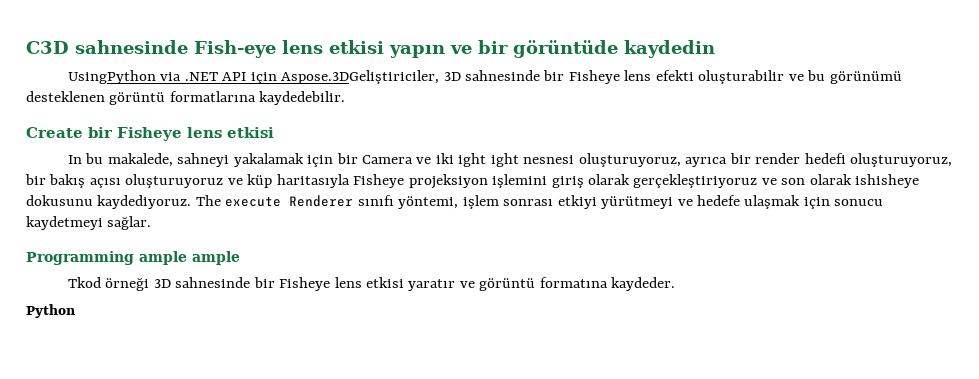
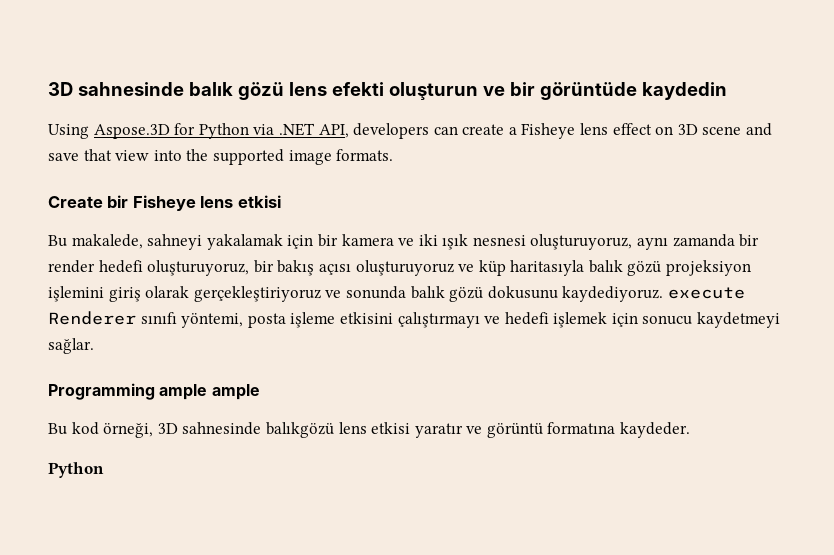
[26,40,715,58] [67,70,902,84] [26,91,346,105] C3D sahnesinde Fish-eye lens etkisi yapın ve bir görüntüde kaydedin // UsingPython via .NET API için Aspose.3DGeliştiriciler, 3D sahnesinde bir Fisheye lens efekti oluşturabilir ve bu görünümü desteklenen görüntü formatlarına kaydedebilir. -> [48,82,727,100] [48,123,773,139] [48,149,394,165] 3D sahnesinde balık gözü lens efekti oluşturun ve bir görüntüde kaydedin // Using Aspose.3D for Python via .NET API, developers can create a Fisheye lens effect on 3D scene and save that view into the supported image formats.
[67,153,104,164] In bu -> [48,235,67,247] Bu
[361,155,413,164] Camera -> [341,234,394,246] kamera
[458,153,728,167] ight ight nesnesi oluşturuyoruz, ayrıca -> [442,234,735,250] ışık nesnesi oluşturuyoruz, aynı zamanda
[353,174,405,188] Fisheye -> [588,260,662,276] balık gözü
[781,174,920,188] son olarak ishisheye -> [345,286,484,302] sonunda balık gözü
[195,195,221,206] The -> (664, 294) none
[462,195,801,209] işlem sonrası etkiyi yürütmeyi ve hedefe ulaşmak -> [247,312,608,328] posta işleme etkisini çalıştırmayı ve hedefi işlemek
[67,277,331,291] Tkod örneği 3D sahnesinde bir Fisheye -> [48,422,334,438] Bu kod örneği, 3D sahnesinde balıkgözü

